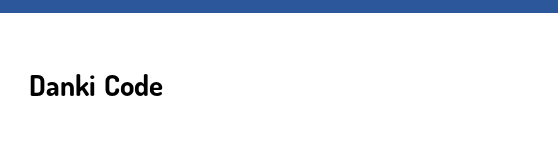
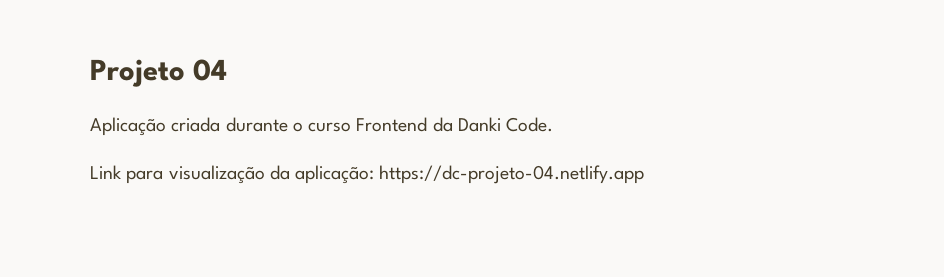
[29,74,163,96] Danki Code -> [90,59,228,87] [90,117,554,136] [90,165,645,184] Projeto 04 // Aplicação criada durante o curso Frontend da Danki Code. // Link para visualização da aplicação: https://dc-projeto-04.netlify.app

